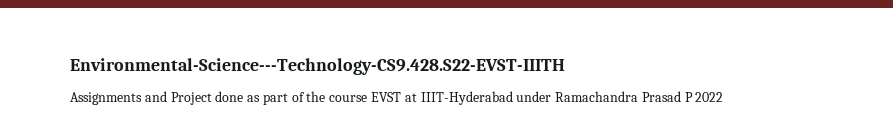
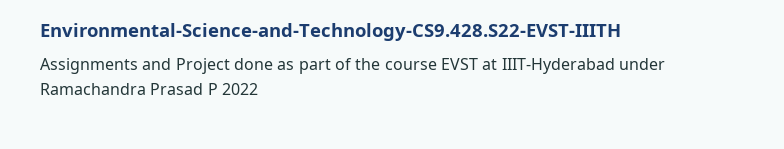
[70,58,565,75] Environmental-Science---Technology-CS9.428.S22-EVST-IIITH -> [40,23,621,41] Environmental-Science-and-Technology-CS9.428.S22-EVST-IIITH

